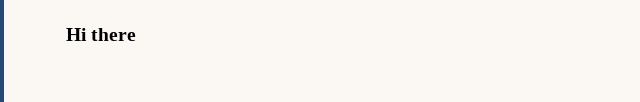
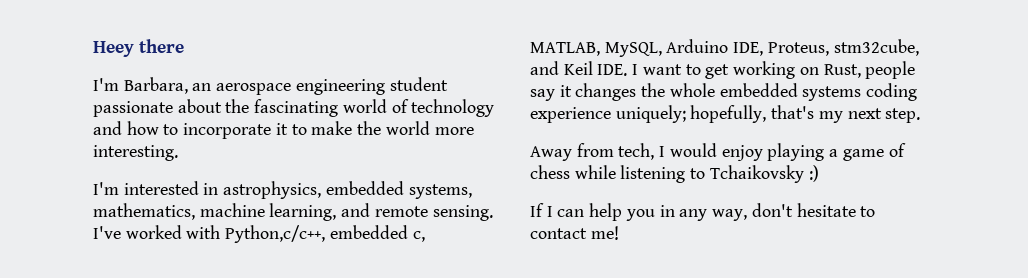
[66,28,87,41] Hi -> [93,41,134,57] Heey
(137, 34) none -> [93,77,448,95] [93,99,495,117] [93,121,474,139] [93,145,178,161] [93,181,472,199] [93,203,493,221] [93,225,425,243] [530,39,919,57] [530,61,916,79] [530,83,918,101] [530,105,921,123] [530,143,906,161] [530,165,819,183] [530,203,876,221] [530,226,619,240] // I'm Barbara, an aerospace engineering student passionate about the fascinating world of technology and how to incorporate it to make the world more interesting. // I'm interested in astrophysics, embedded systems, mathematics, machine learning, and remote sensing. I've worked with Python,c/c++, embedded c, MATLAB, MySQL, Arduino IDE, Proteus, stm32cube, and Keil IDE. I want to get working on Rust, people say it changes the whole embedded systems coding experience uniquely; hopefully, that's my next step. // Away from tech, I would enjoy playing a game of chess while listening to Tchaikovsky :) // If I can help you in any way, don't hesitate to contact me!

